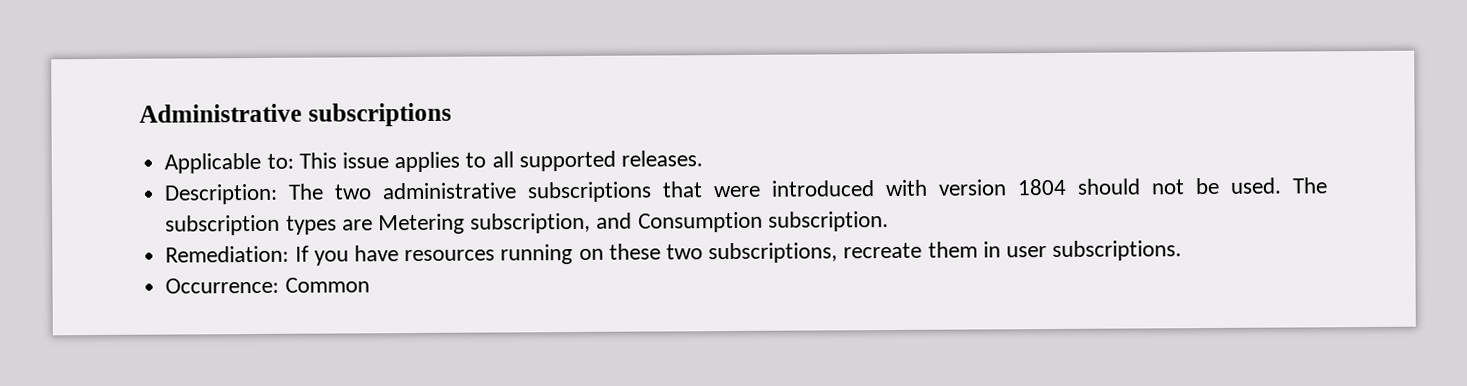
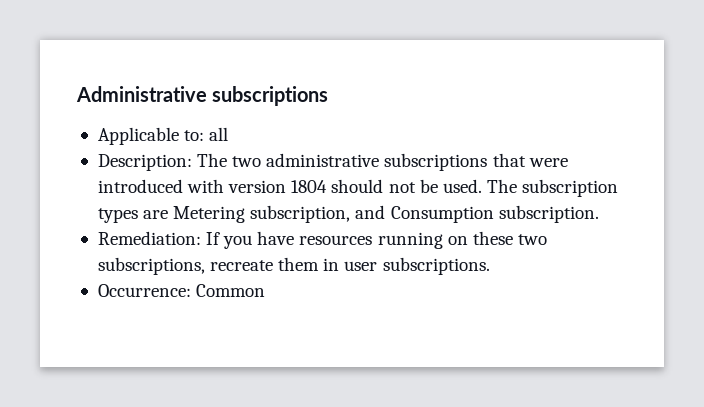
[298,151,487,173] This issue applies to -> (205, 135) none
[518,150,703,172] supported releases. -> (229, 134) none

